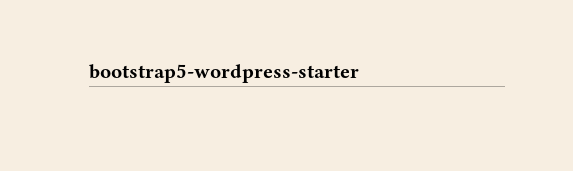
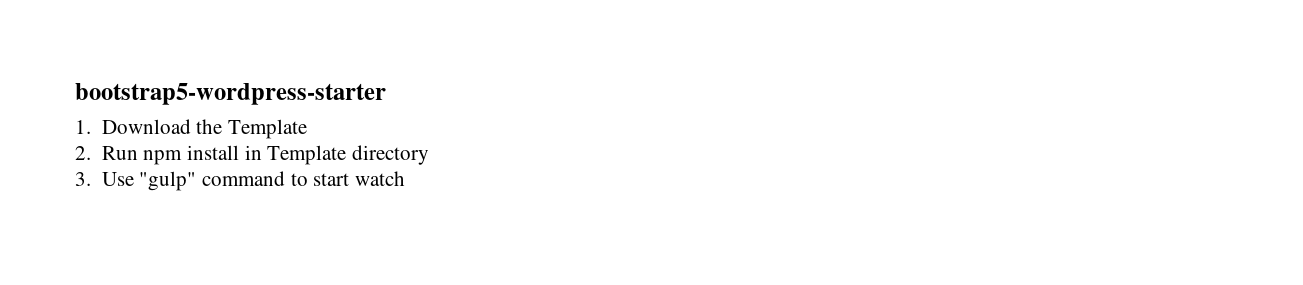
(359, 73) none -> [75,119,307,139] [75,145,429,165] [75,171,405,191] // 1. Download the Template // 2. Run npm install in Template directory // 3. Use "gulp" command to start watch

